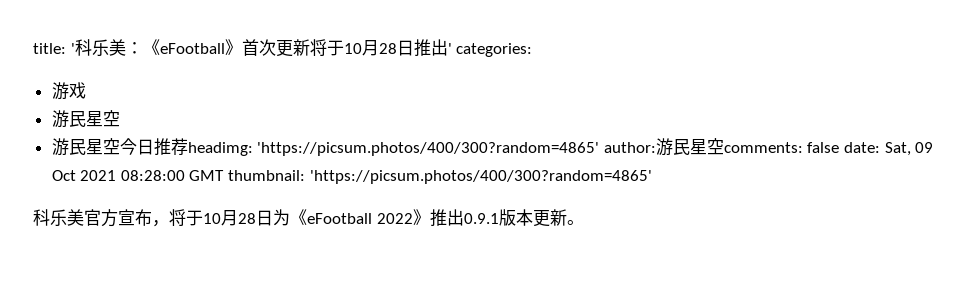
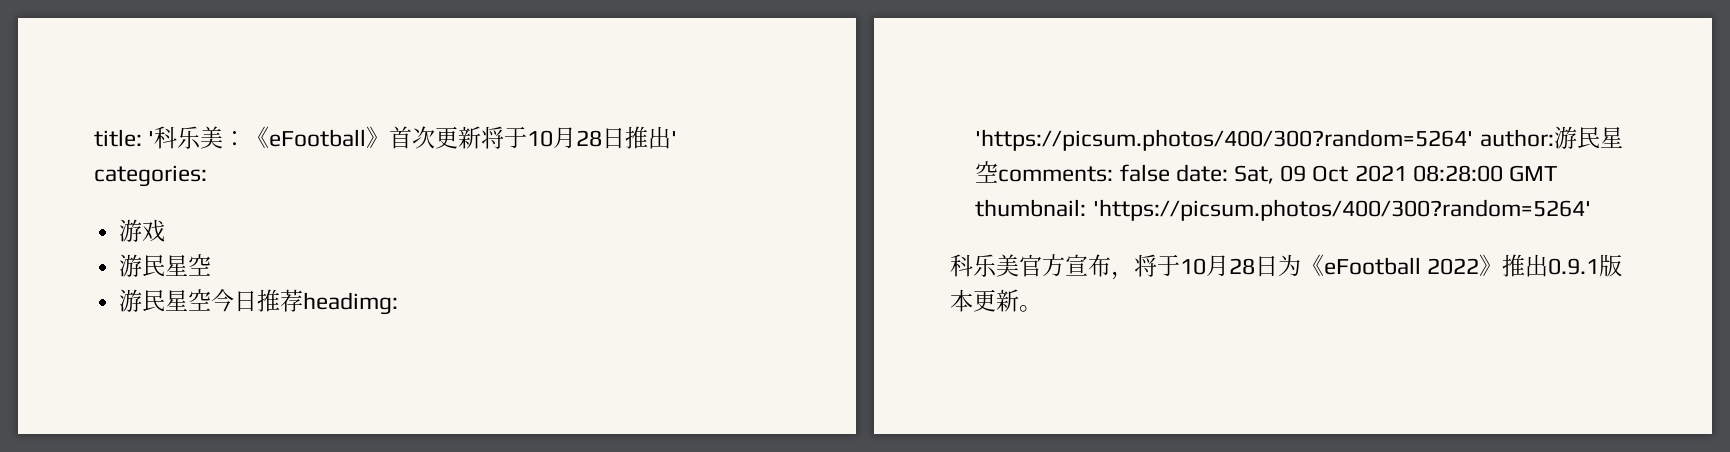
[257,142,600,156] 'https://picsum.photos/400/300?random=4865' -> [975,129,1474,151] 'https://picsum.photos/400/300?random=5264'
[309,170,652,184] 'https://picsum.photos/400/300?random=4865' -> [1092,199,1591,221] 'https://picsum.photos/400/300?random=5264'

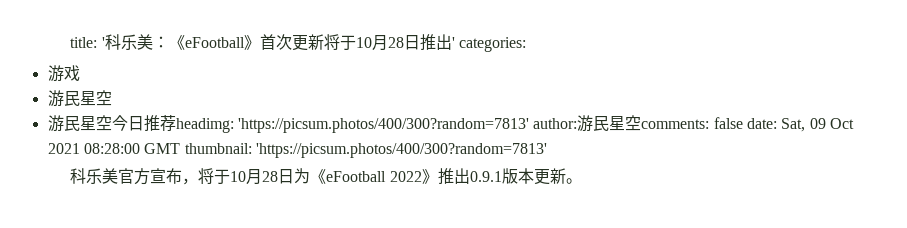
[975,129,1474,151] 'https://picsum.photos/400/300?random=5264' -> [237,118,529,133] 'https://picsum.photos/400/300?random=7813'
[1092,199,1591,221] 'https://picsum.photos/400/300?random=5264' -> [255,143,547,158] 'https://picsum.photos/400/300?random=7813'

